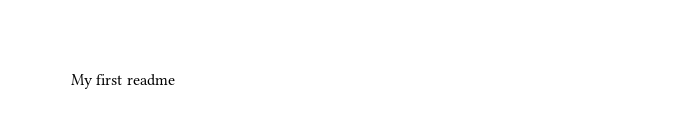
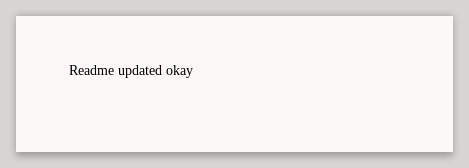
[71,74,175,89] My first readme -> [69,65,193,78] Readme updated okay

